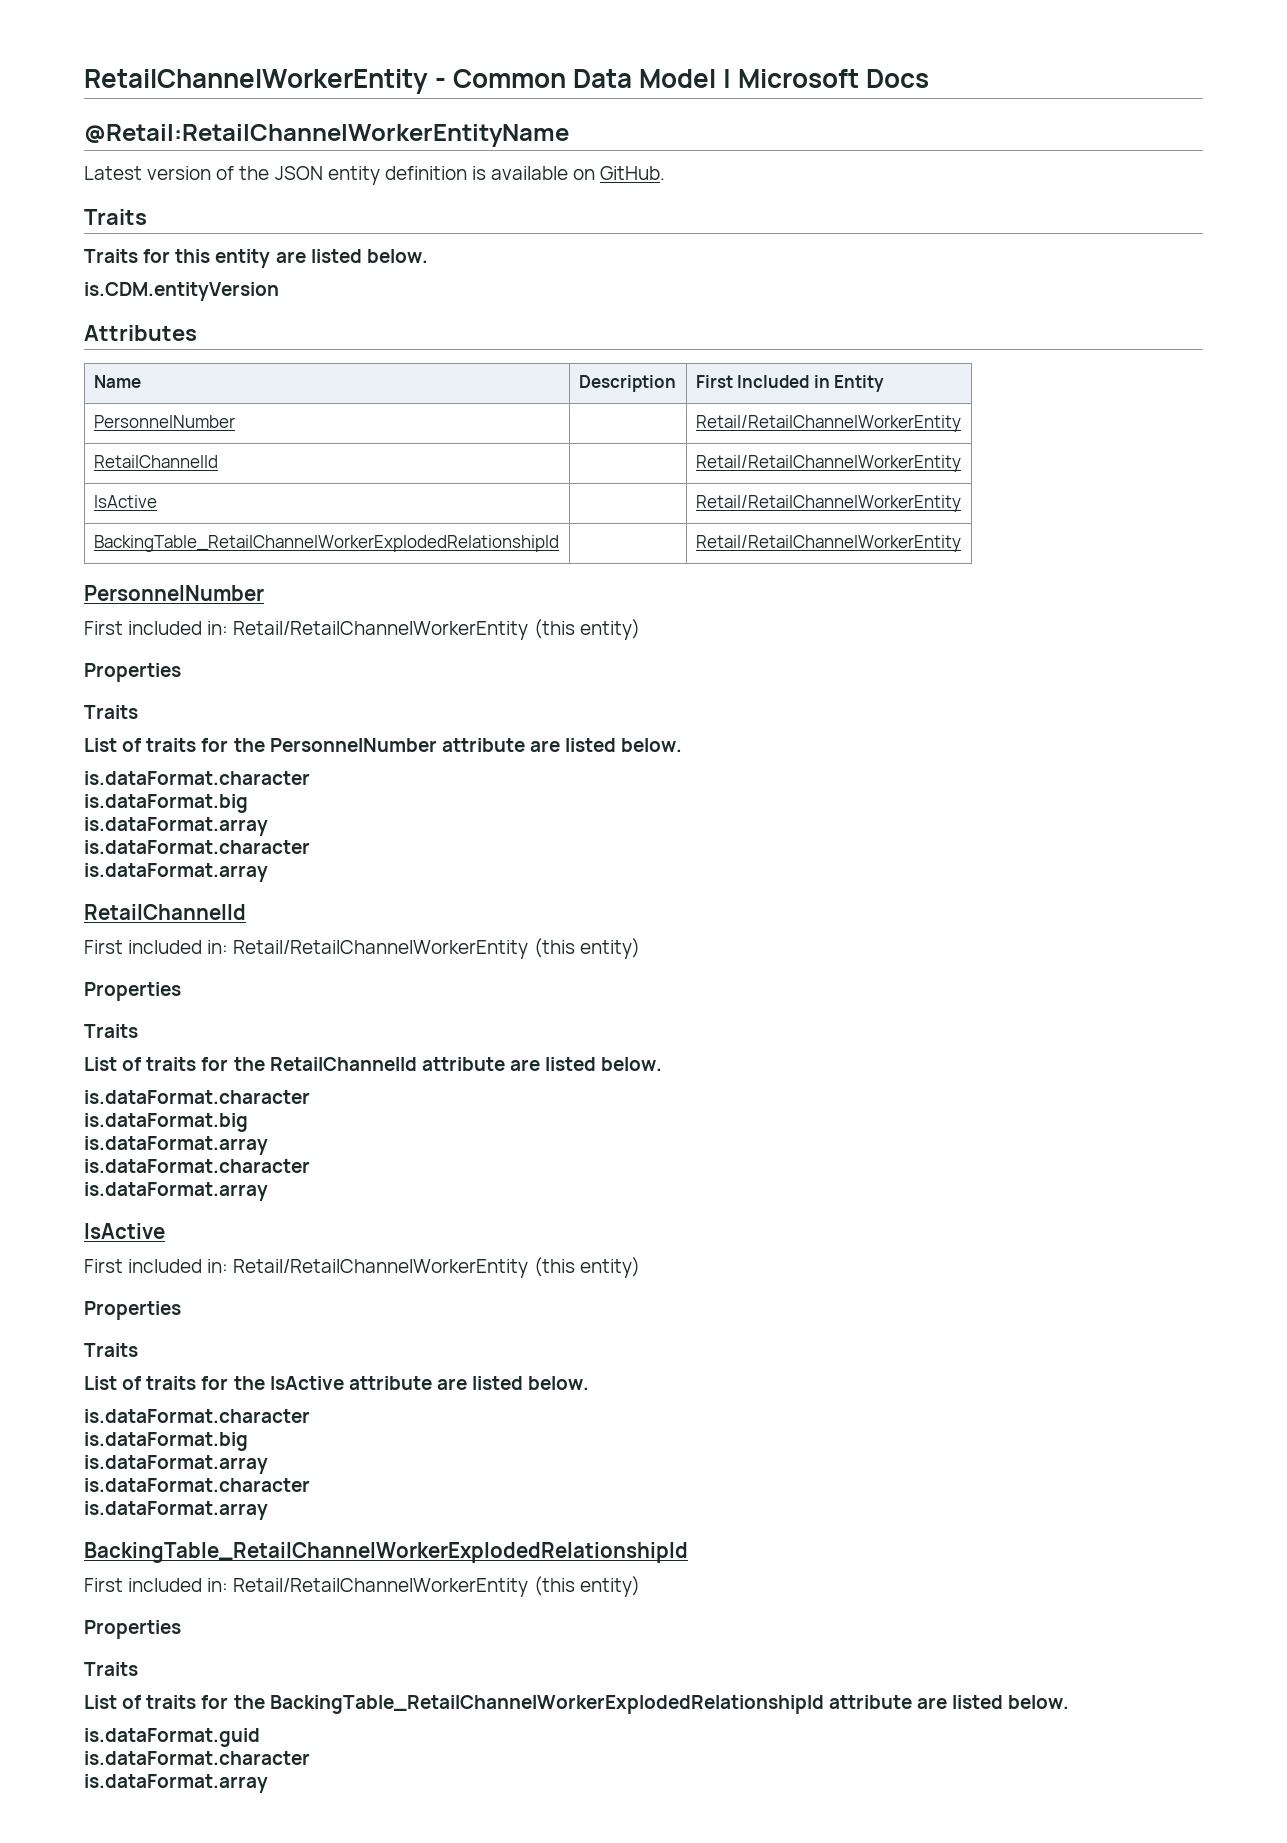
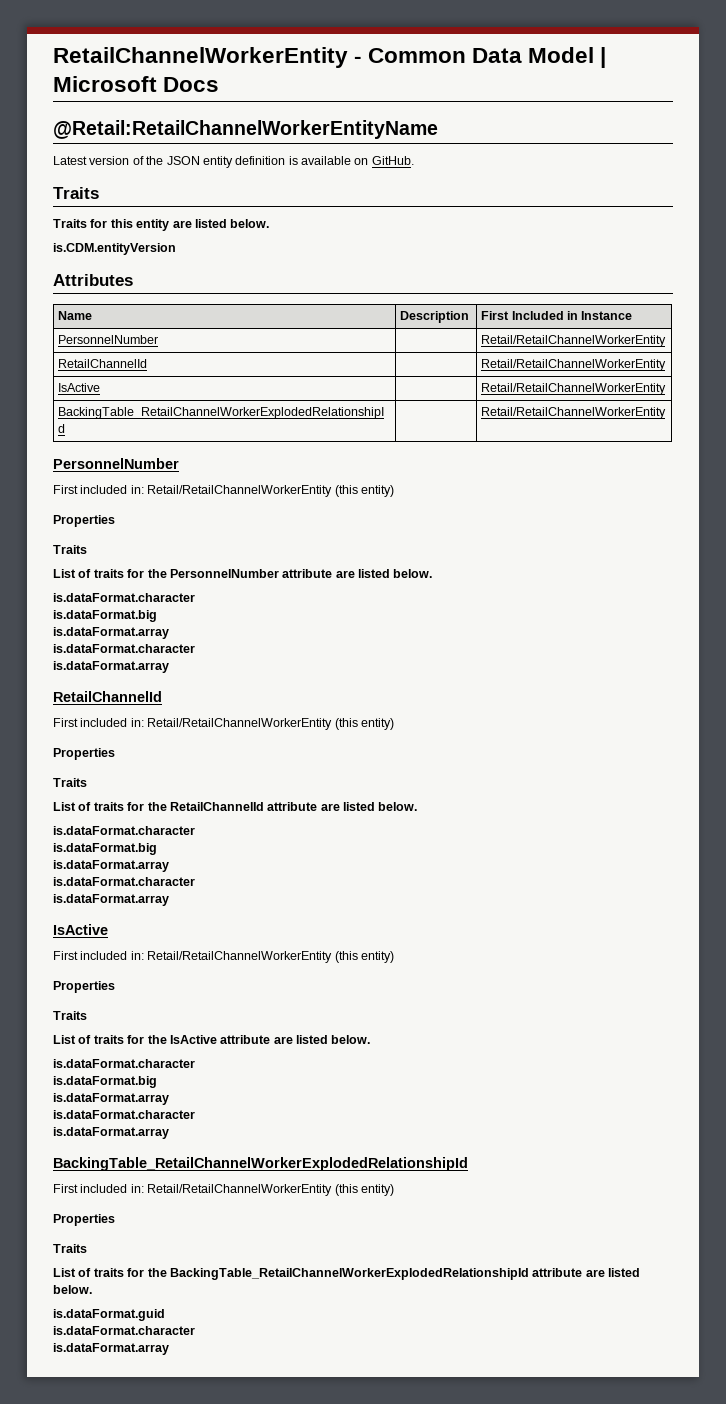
[834,375,885,392] Entity -> [581,311,633,320] Instance

